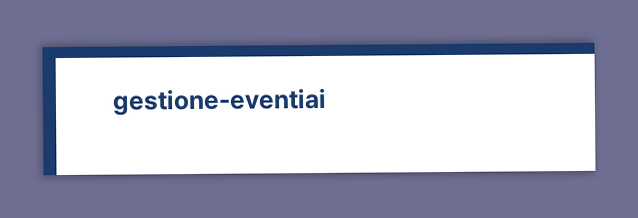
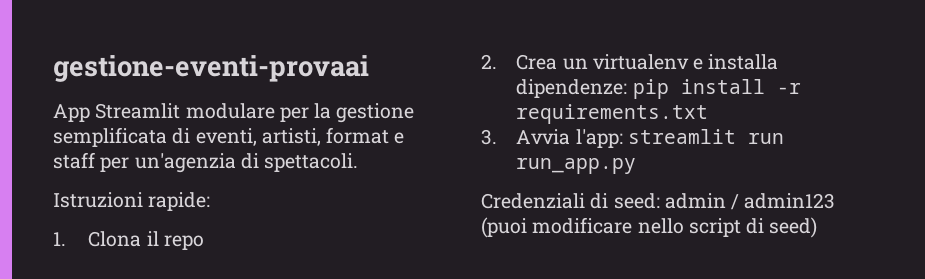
[112,87,327,116] gestione-eventiai -> [53,55,369,82] [53,103,415,123] [53,127,405,147] [53,152,359,173] [53,192,211,211] [53,231,204,250] [481,54,779,70] [516,79,801,99] [516,104,709,124] [481,129,784,148] [516,158,637,174] [481,193,836,210] [481,217,818,238] gestione-eventi-provaai // App Streamlit modulare per la gestione semplificata di eventi, artisti, format e staff per un'agenzia di spettacoli. // Istruzioni rapide: // 1. Clona il repo // 2. Crea un virtualenv e installa dipendenze: pip install -r requirements.txt // 3. Avvia l'app: streamlit run run_app.py // Credenziali di seed: admin / admin123 (puoi modificare nello script di seed)

